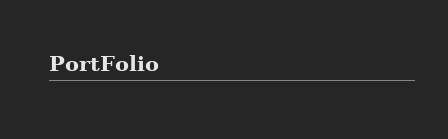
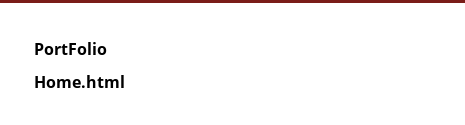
(159, 63) none -> [34,75,125,88] // Home.html

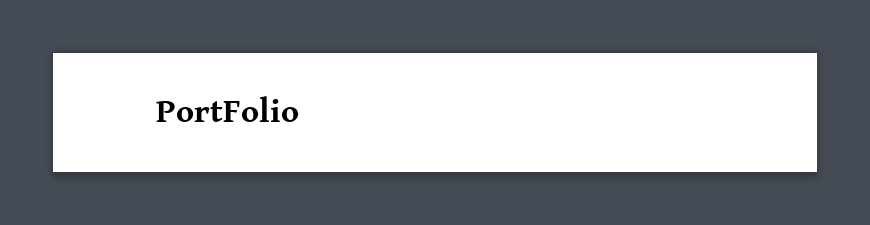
[34,75,125,88] // Home.html -> (299, 109) none

